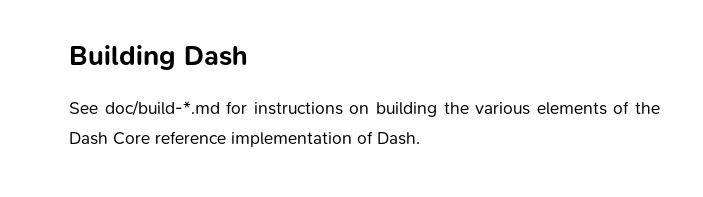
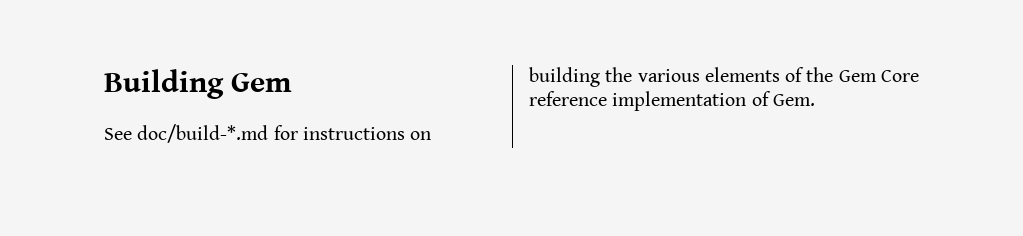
[184,46,247,66] Dash -> [231,73,293,92] Gem
[69,132,108,145] Dash -> [838,70,877,82] Gem
[377,132,420,145] Dash. -> [772,94,815,106] Gem.

